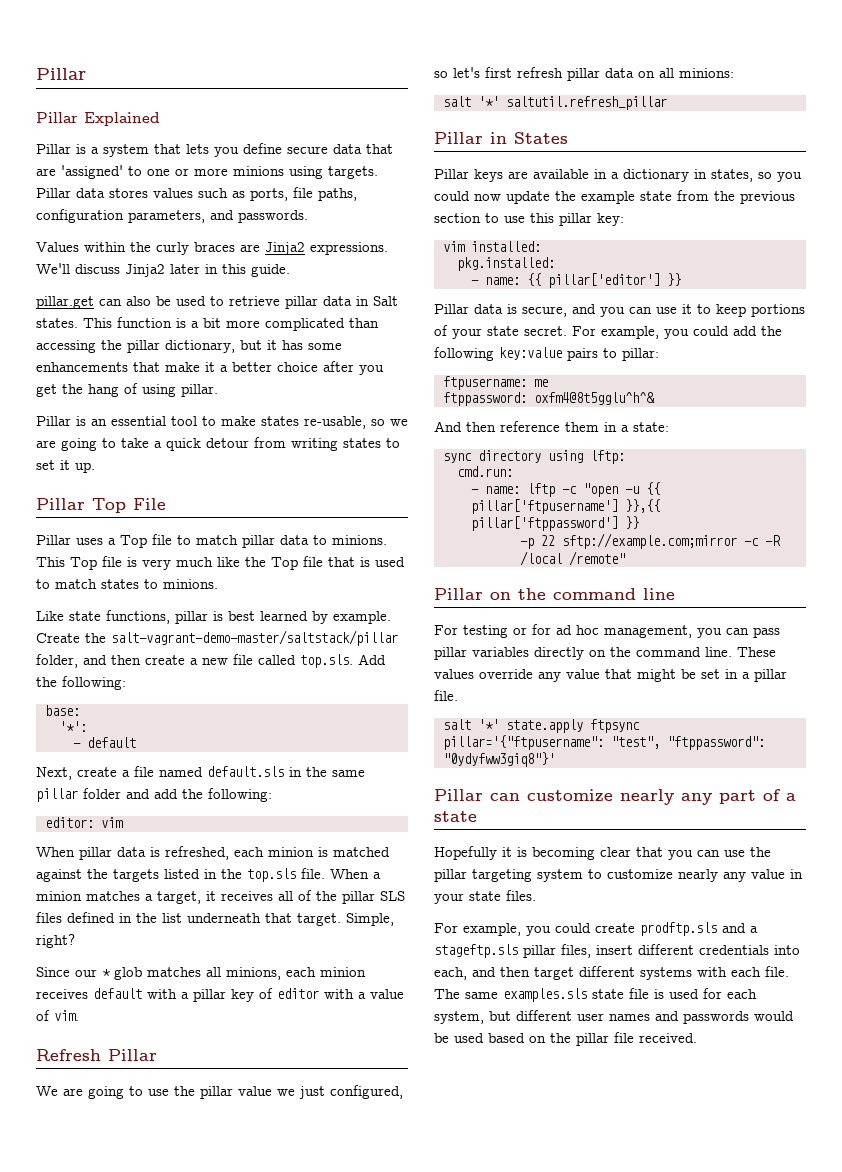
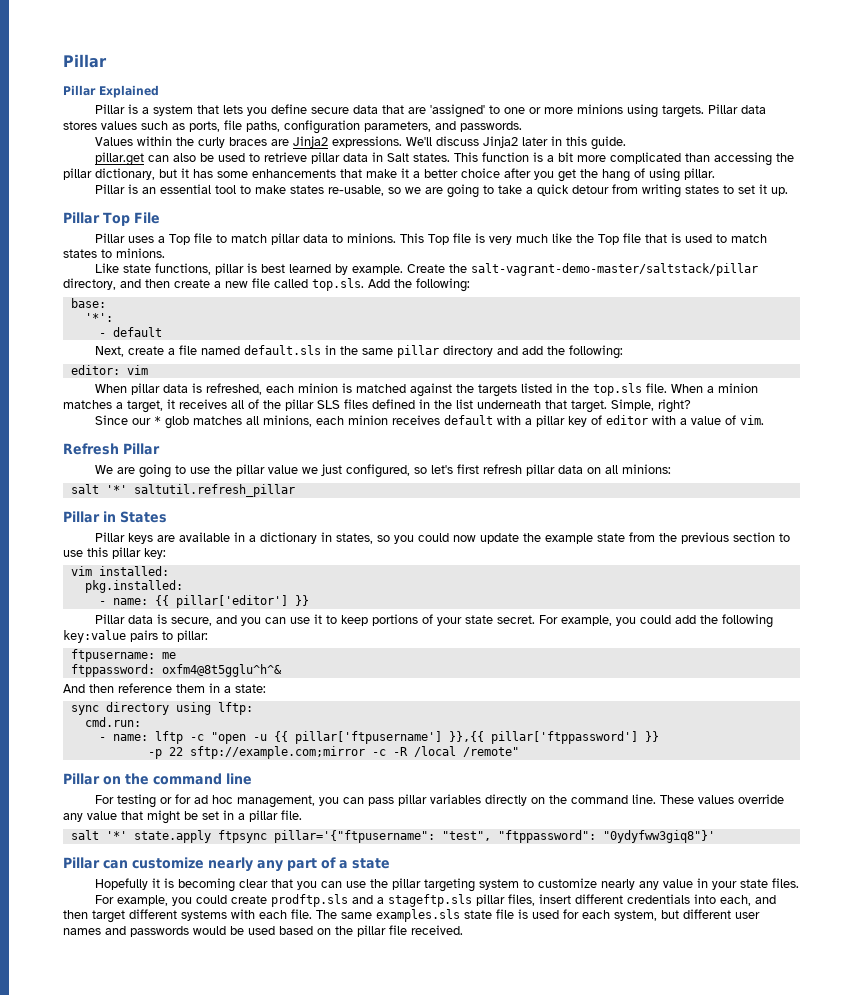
[36,654,78,668] folder, -> [63,278,116,290] directory,
[83,788,121,799] folder -> [443,345,494,357] directory

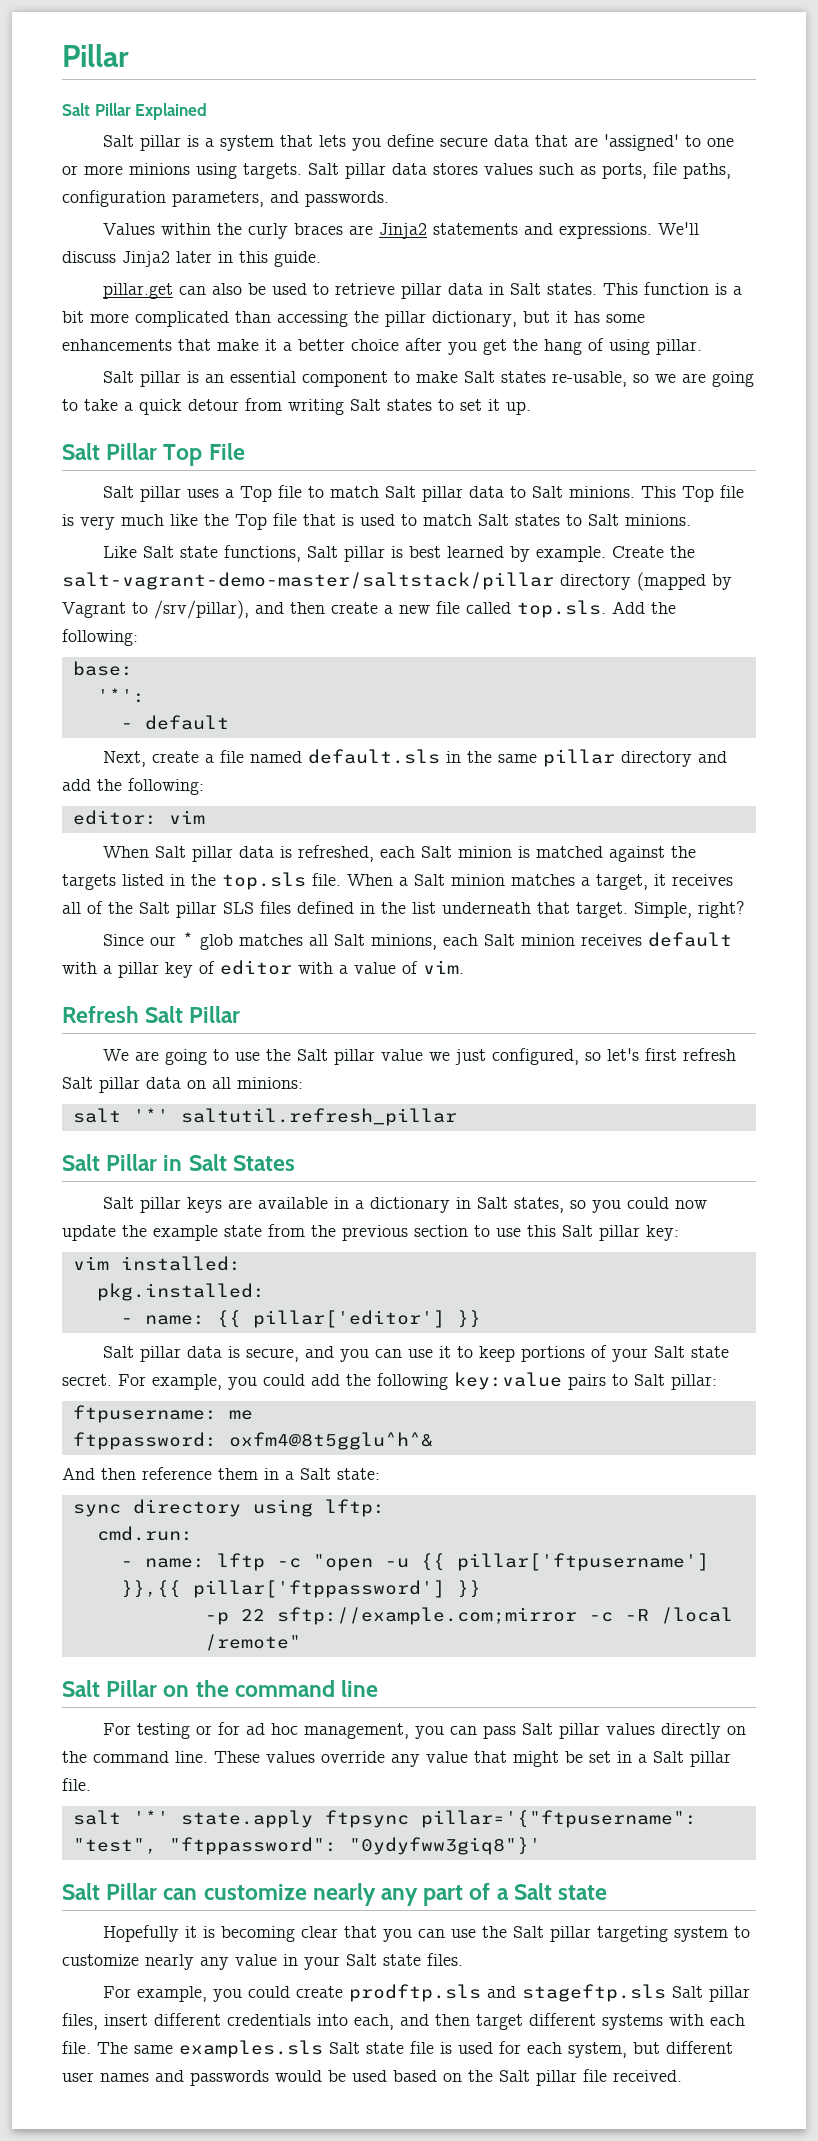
[63,54,107,68] Pillar // -> [62,44,129,67] [62,103,90,116] Pillar // Salt
[95,104,126,114] Pillar -> [103,135,182,151] Salt pillar
[708,104,739,114] Pillar -> [308,163,386,179] Salt pillar
(329, 142) none -> [433,223,554,235] statements and
[95,184,126,194] Pillar -> [103,371,182,387] Salt pillar
[215,185,237,194] tool -> [302,371,389,387] component
(287, 189) none -> [464,371,496,383] Salt
(682, 191) none -> [350,399,381,411] Salt
(789, 191) none -> [62,443,100,460] Salt
[95,233,126,243] Pillar -> [103,486,182,502] Salt pillar
(268, 238) none -> [385,486,417,498] Salt
(344, 238) none -> [532,486,564,498] Salt
[63,249,112,258] states to -> [478,514,619,526] Salt states to Salt
(120, 268) none -> [143,546,175,558] Salt
(212, 269) none -> [307,546,339,558] Salt
[63,278,116,290] directory, -> [560,572,732,591] [62,600,249,619] directory (mapped by Vagrant to /srv/pillar),
(128, 388) none -> [155,846,187,858] Salt
(295, 388) none -> [421,846,453,858] Salt
(715, 389) none -> [414,874,445,886] Salt
(281, 404) none -> [139,902,170,914] Salt
(260, 420) none -> [334,934,366,946] Salt
(345, 420) none -> [484,934,516,946] Salt
(119, 449) none -> [145,1006,184,1023] Salt
(233, 469) none -> [297,1049,329,1061] Salt
(523, 469) none -> [62,1077,93,1089] Salt
(295, 490) none -> [62,1154,100,1171] Salt
(116, 516) none -> [188,1154,227,1171] Salt
[95,532,126,542] Pillar -> [103,1197,182,1213] Salt pillar
(333, 537) none -> [477,1197,509,1209] Salt
(108, 552) none -> [562,1225,593,1237] Salt
[95,614,126,624] Pillar -> [103,1346,182,1362] Salt pillar
(463, 621) none -> [654,1346,686,1358] Salt
(173, 635) none -> [634,1374,665,1386] Salt
(231, 689) none -> [300,1468,331,1480] Salt
(519, 752) none -> [62,1680,100,1697] Salt
[398,794,482,806] pillar variables -> [522,1723,656,1739] Salt pillar values
(245, 816) none -> [653,1751,684,1763] Salt
(715, 836) none -> [62,1883,100,1900] Salt
(348, 864) none -> [513,1883,552,1900] Salt
(389, 883) none -> [513,1926,545,1938] Salt
(738, 885) none -> [346,1954,377,1966] Salt
[377,894,473,907] a stageftp.sls -> [522,1984,704,2002] stageftp.sls Salt
(460, 915) none -> [329,2042,360,2054] Salt
(353, 930) none -> [499,2070,530,2082] Salt

